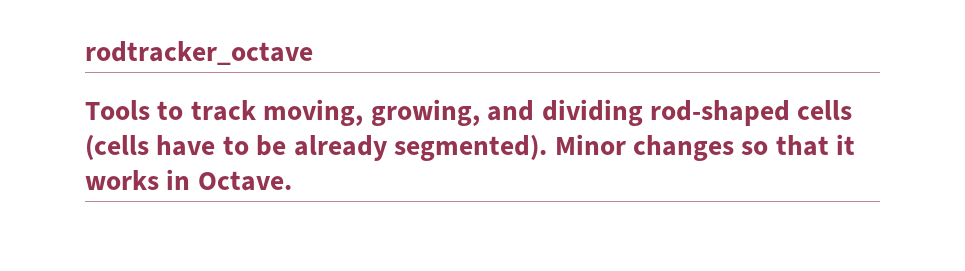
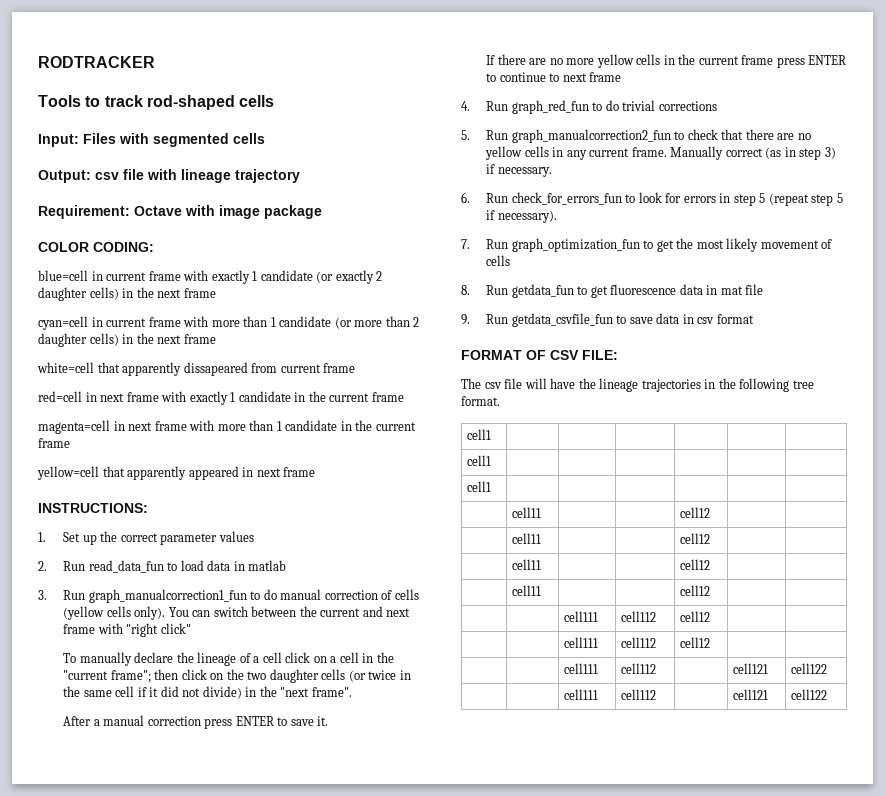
[85,41,313,65] rodtracker_octave -> [38,56,155,68] RODTRACKER
[263,99,853,126] [85,134,856,161] [85,169,292,191] moving, growing, and dividing rod-shaped cells (cells have to be already segmented). Minor changes so that it works in Octave. -> [146,95,275,110] [38,133,265,147] [38,169,300,183] [38,205,322,219] [38,242,154,252] [38,270,383,284] [38,287,216,301] [38,316,420,330] [38,333,216,347] [37,362,356,376] [38,391,404,405] [38,420,416,434] [38,438,70,448] [37,466,316,480] [38,503,148,513] [38,531,254,545] [38,560,287,573] [38,589,419,603] [63,606,411,620] [63,623,191,637] [63,652,394,666] [63,669,411,683] [63,686,352,699] [63,715,329,729] [486,54,847,68] [486,72,622,82] [461,100,717,114] [461,129,811,143] [485,146,836,160] [486,164,552,177] [461,192,843,206] [486,210,557,223] [461,238,833,252] [486,255,511,266] [461,284,764,298] [461,313,754,327] [461,350,618,360] [461,378,814,392] [461,396,500,406] [467,429,492,440] [467,455,492,466] [467,481,492,492] [512,507,542,518] [680,507,711,518] [512,533,542,544] [680,533,711,544] [512,559,542,570] [680,559,711,570] [512,585,542,596] [680,585,711,596] [564,611,599,622] [621,611,657,622] [680,611,711,622] [564,637,599,648] [621,637,657,648] [680,637,711,648] [564,663,599,674] [621,663,657,674] [733,663,769,674] [791,663,828,674] [564,689,599,700] [621,689,657,700] [733,689,769,700] [791,689,828,700] rod-shaped cells // Input: Files with segmented cells // Output: csv file with lineage trajectory // Requirement: Octave with image package // COLOR CODING: // blue=cell in current frame with exactly 1 candidate (or exactly 2 daughter cells) in the next frame // cyan=cell in current frame with more than 1 candidate (or more than 2 daughter cells) in the next frame // white=cell that apparently dissapeared from current frame // red=cell in next frame with exactly 1 candidate in the current frame // magenta=cell in next frame with more than 1 candidate in the current frame // yellow=cell that apparently appeared in next frame // INSTRUCTIONS: // 1. Set up the correct parameter values // 2. Run read_data_fun to load data in matlab // 3. Run graph_manualcorrection1_fun to do manual correction of cells (yellow cells only). You can switch between the current and next frame with "right click" // To manually declare the lineage of a cell click on a cell in the "current frame"; then click on the two daughter cells (or twice in the same cell if it did not divide) in the "next frame". // After a manual correction press ENTER to save it. // If there are no more yellow cells in the current frame press ENTER to continue to next frame // 4. Run graph_red_fun to do trivial corrections // 5. Run graph_manualcorrection2_fun to check that there are no yellow cells in any current frame. Manually correct (as in step 3) if necessary. // 6. Run check_for_errors_fun to look for errors in step 5 (repeat step 5 if necessary). // 7. Run graph_optimization_fun to get the most likely movement of cells // 8. Run getdata_fun to get fluorescence data in mat file // 9. Run getdata_csvfile_fun to save data in csv format // FORMAT OF CSV FILE: // The csv file will have the lineage trajectories in the following tree format. // cell1 | | | | | | // cell1 | | | | | | // cell1 | | | | | | // | cell11 | | | cell12 | | // | cell11 | | | cell12 | | // | cell11 | | | cell12 | | // | cell11 | | | cell12 | | // | | cell111 | cell112 | cell12 | | // | | cell111 | cell112 | cell12 | | // | | cell111 | cell112 | | cell121 | cell122 // | | cell111 | cell112 | | cell121 | cell122

